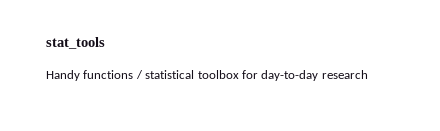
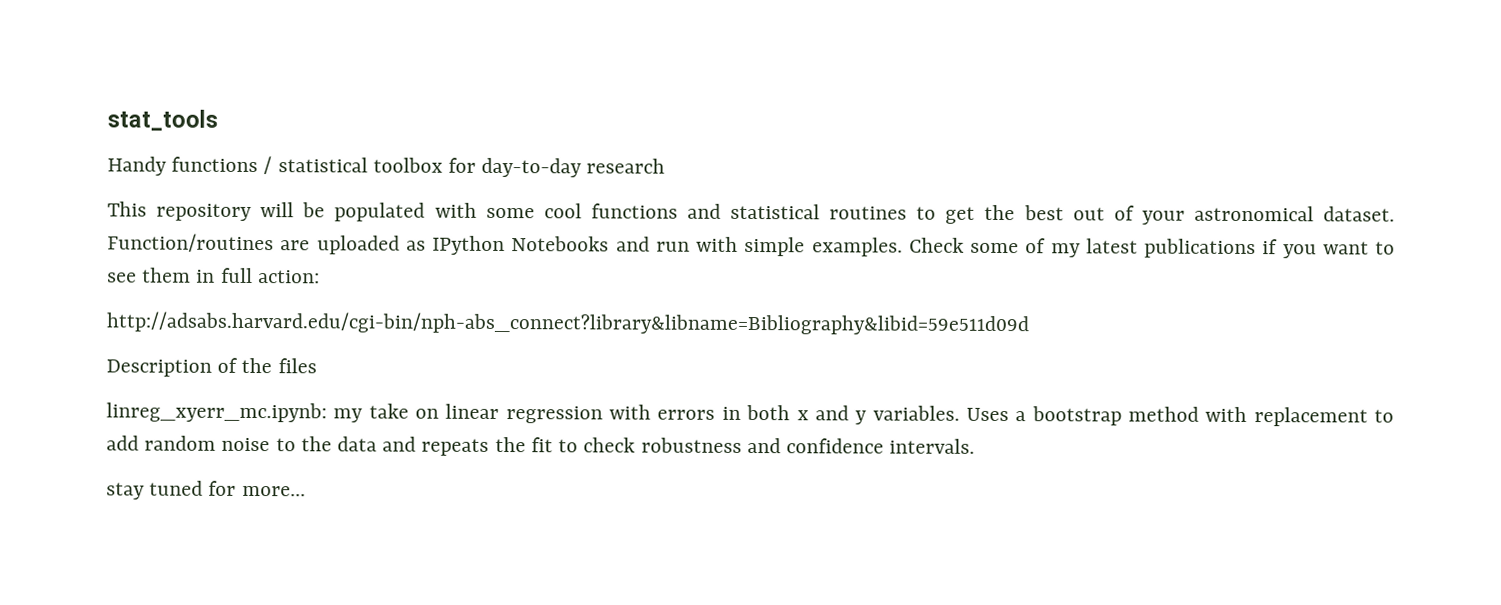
(368, 74) none -> [107,201,1395,225] [107,233,1395,259] [107,267,320,284] [106,311,1029,336] [106,357,317,377] [106,402,1394,427] [106,435,976,456] [106,480,306,500] // This repository will be populated with some cool functions and statistical routines to get the best out of your astronomical dataset. Function/routines are uploaded as IPython Notebooks and run with simple examples. Check some of my latest publications if you want to see them in full action: // http://adsabs.harvard.edu/cgi-bin/nph-abs_connect?library&libname=Bibliography&libid=59e511d09d // Description of the files // linreg_xyerr_mc.ipynb: my take on linear regression with errors in both x and y variables. Uses a bootstrap method with replacement to add random noise to the data and repeats the fit to check robustness and confidence intervals. // stay tuned for more...

